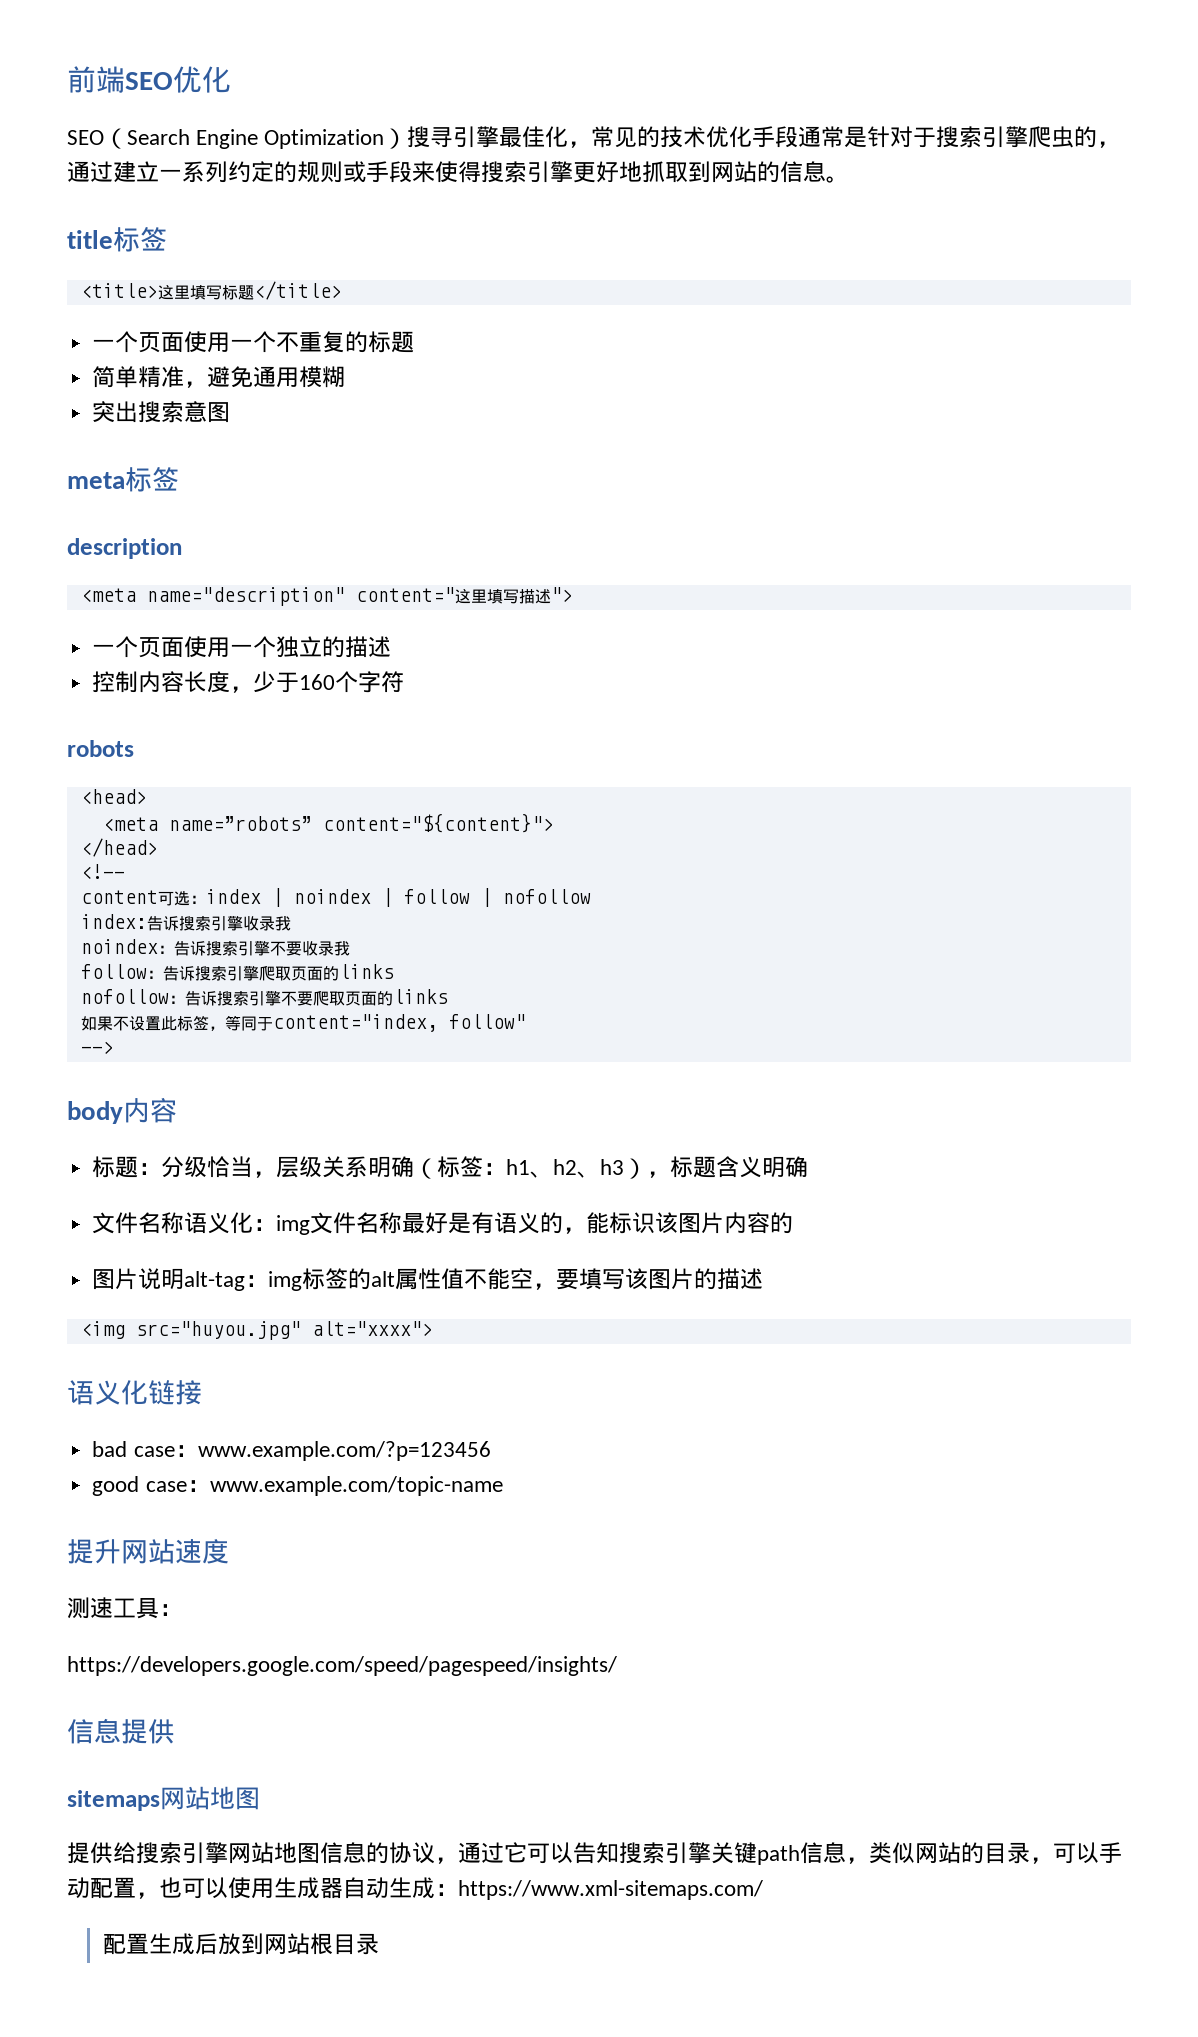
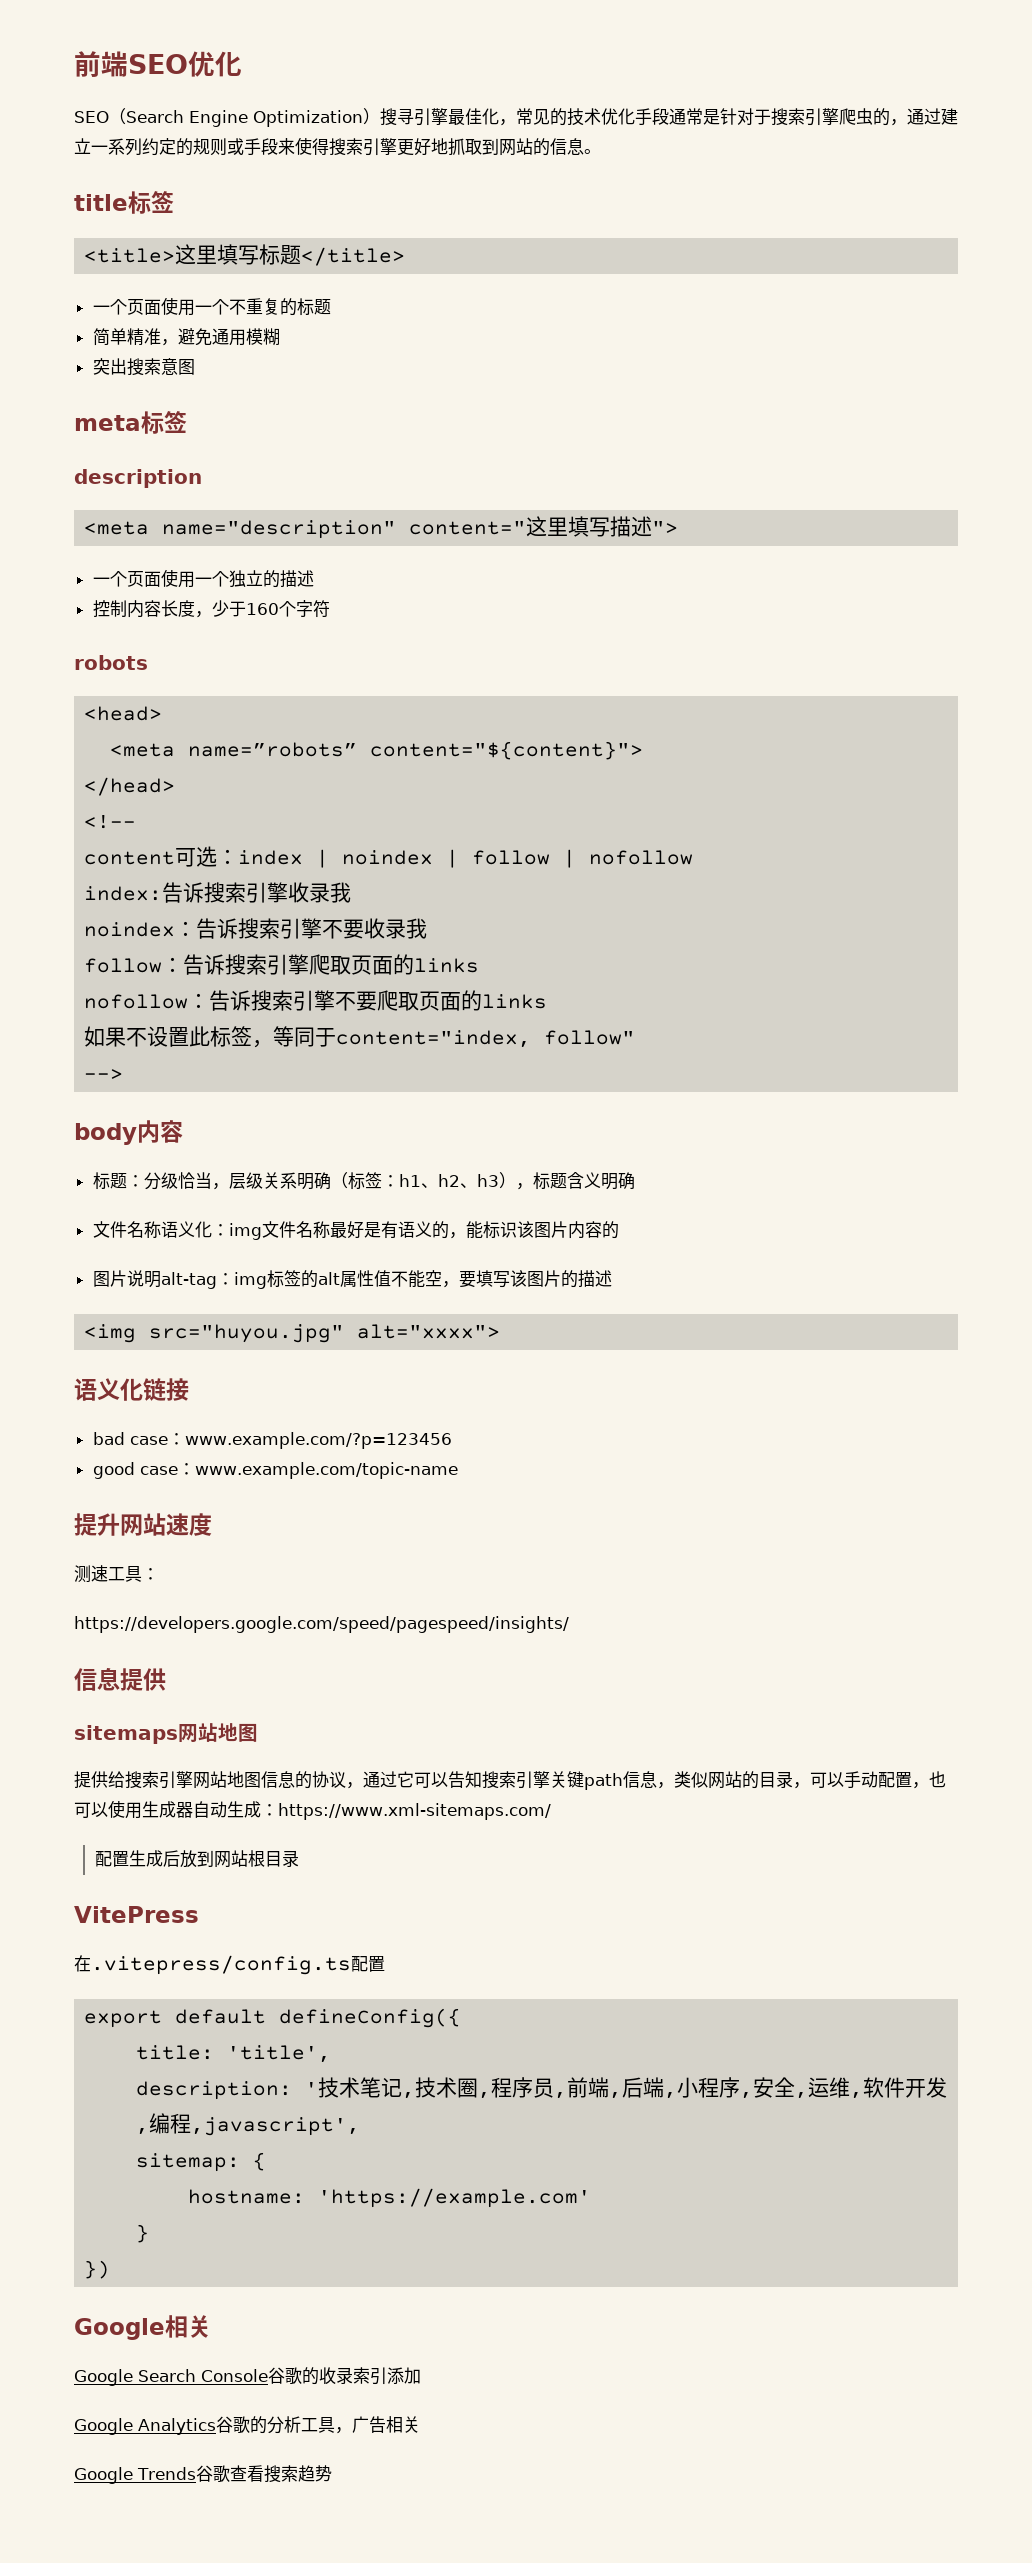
(379, 1944) none -> [74,1906,199,1923] [74,1955,385,1975] [84,2008,462,2028] [136,2045,332,2063] [136,2077,948,2100] [136,2113,361,2136] [136,2152,267,2172] [188,2188,592,2208] [136,2224,150,2243] [84,2260,111,2279] [74,2315,211,2340] [74,2367,421,2386] [74,2416,420,2435] [74,2465,332,2484] // VitePress // 在.vitepress/config.ts配置 // export default defineConfig({ // title: 'title', // description: '技术笔记,技术圈,程序员,前端,后端,小程序,安全,运维,软件开发,编程,javascript', // sitemap: { // hostname: 'https://example.com' // } // }) // Google相关 // Google Search Console谷歌的收录索引添加 // Google Analytics谷歌的分析工具，广告相关 // Google Trends谷歌查看搜索趋势

